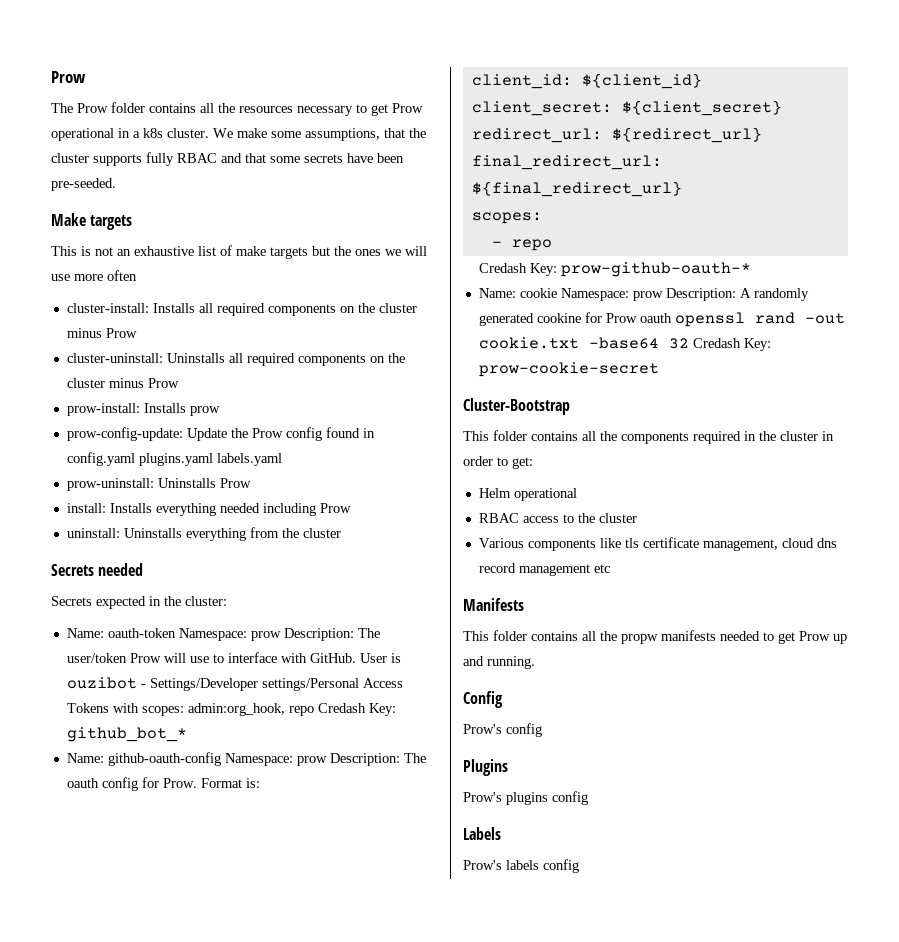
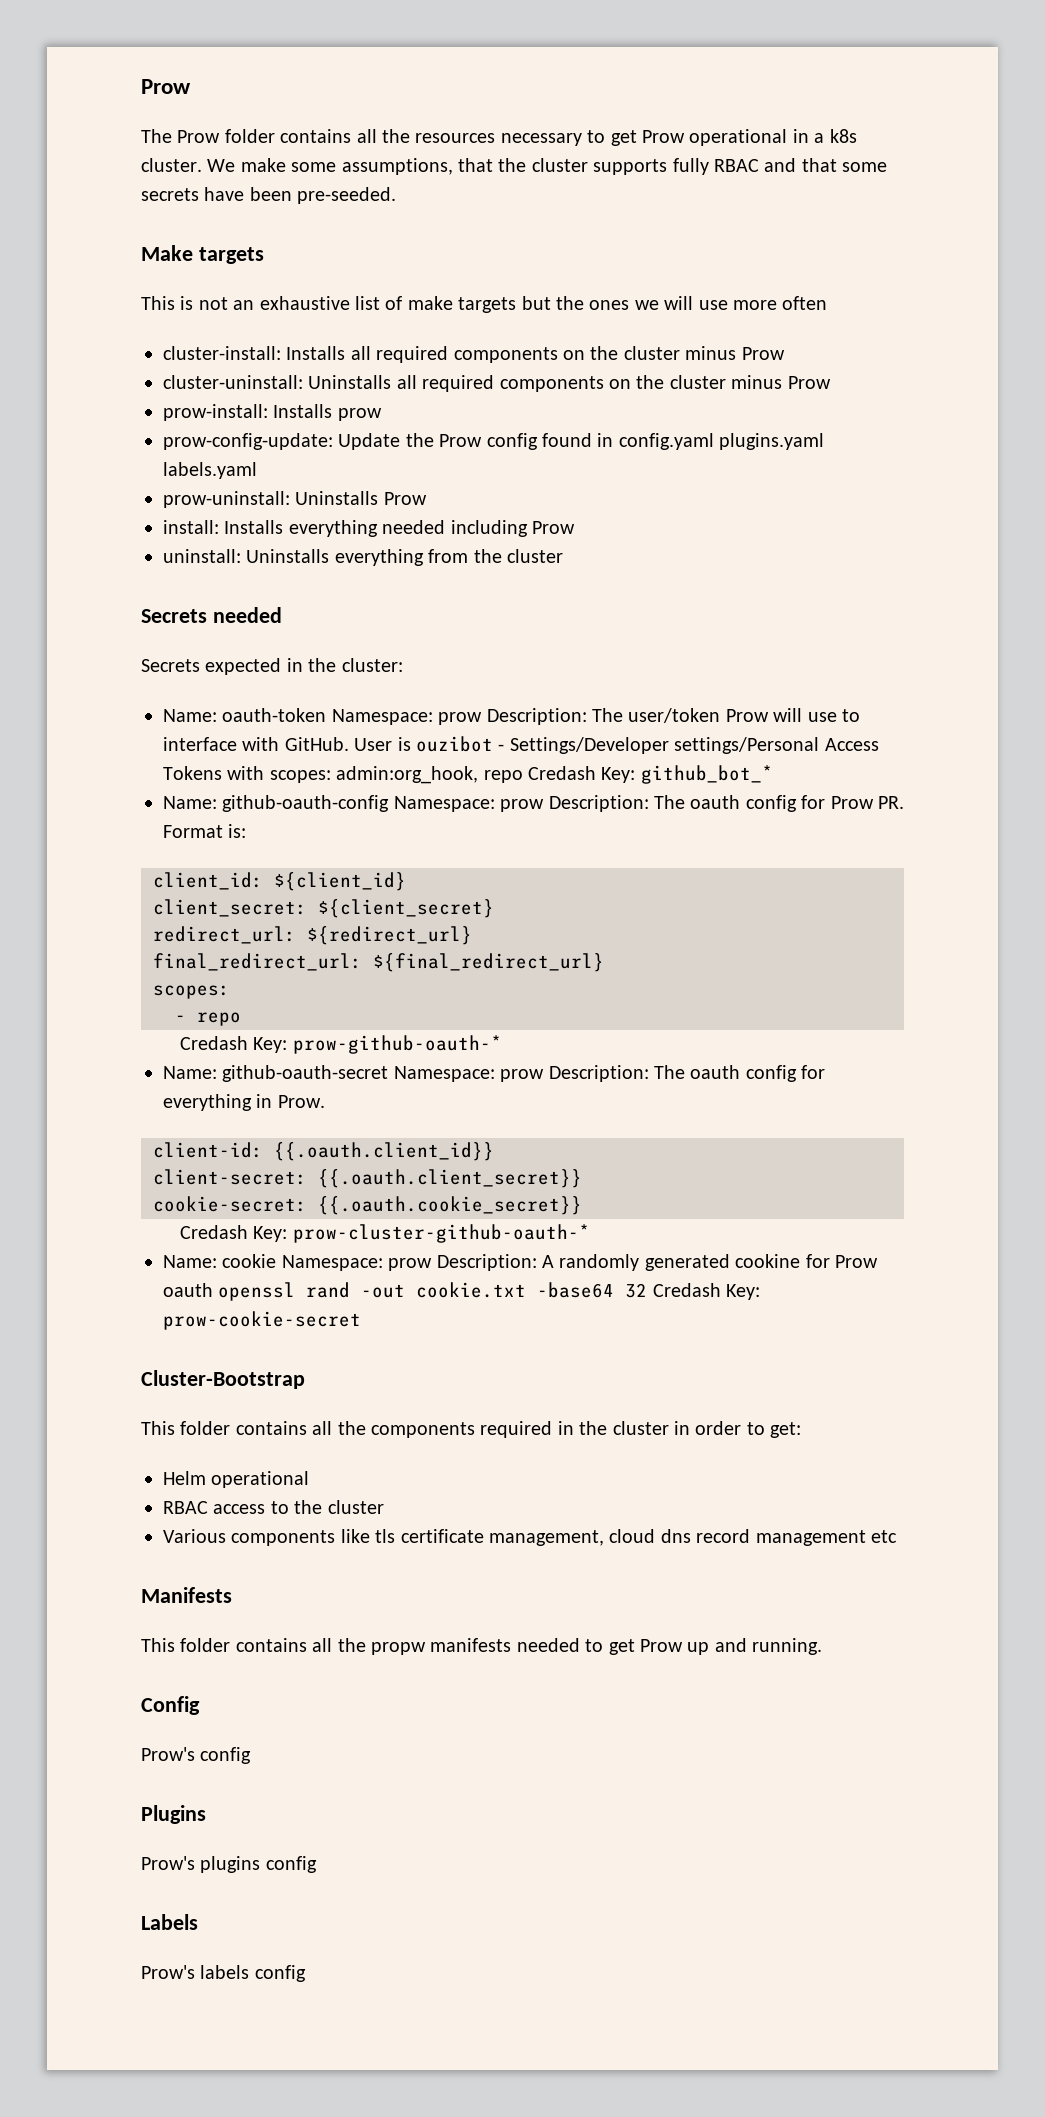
[162,778,197,788] Prow. -> [830,796,904,809] Prow PR.
(751, 269) none -> [163,1065,826,1082] [163,1094,325,1111] [153,1142,494,1161] [153,1169,582,1188] [153,1196,582,1215] [179,1224,590,1243] // Name: github-oauth-secret Namespace: prow Description: The oauth config for everything in Prow. // client-id: {{.oauth.client_id}} // client-secret: {{.oauth.client_secret}} // cookie-secret: {{.oauth.cookie_secret}} // Credash Key: prow-cluster-github-oauth-*

